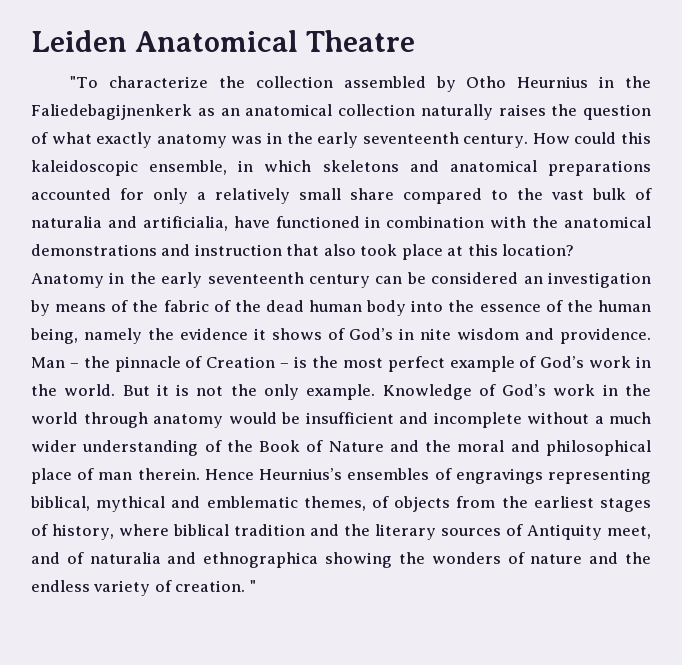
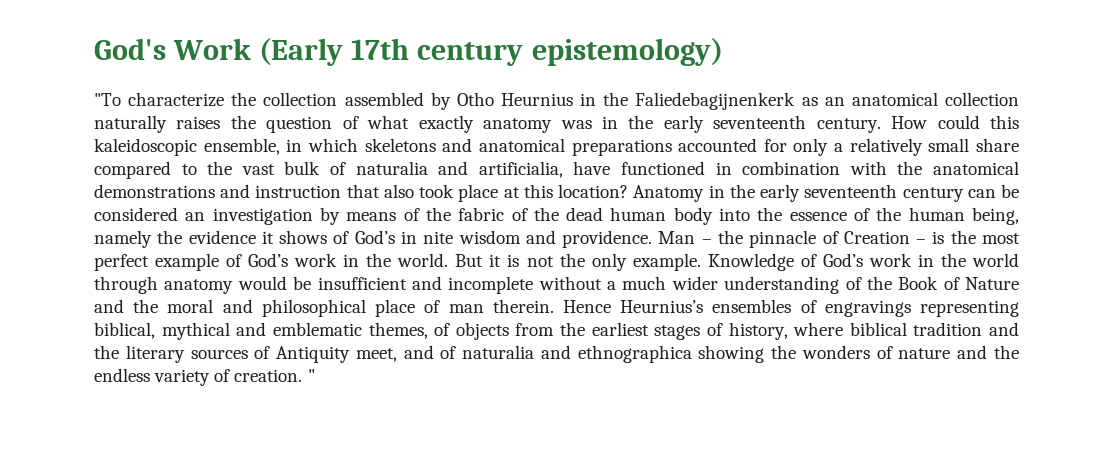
[31,30,416,52] Leiden Anatomical Theatre -> [94,38,723,66] God's Work (Early 17th century epistemology)

